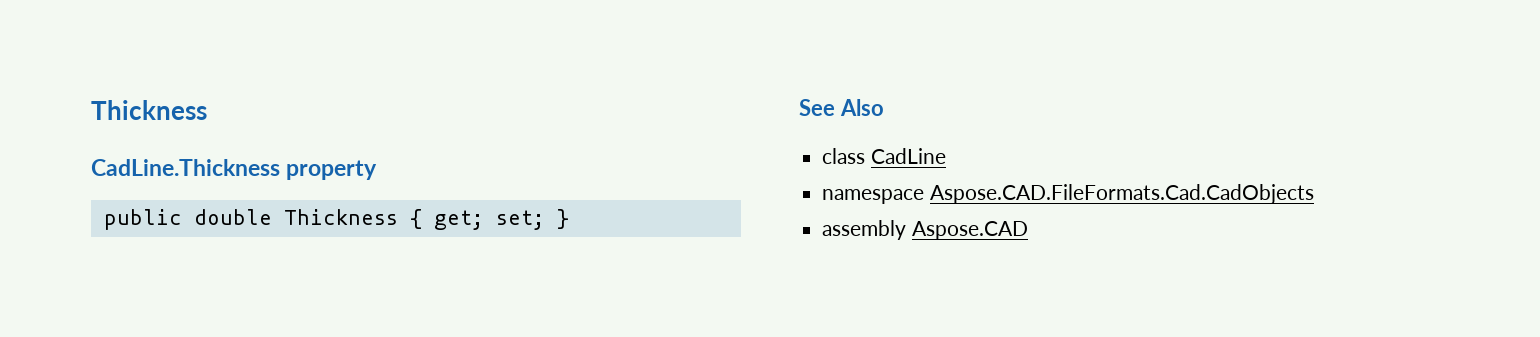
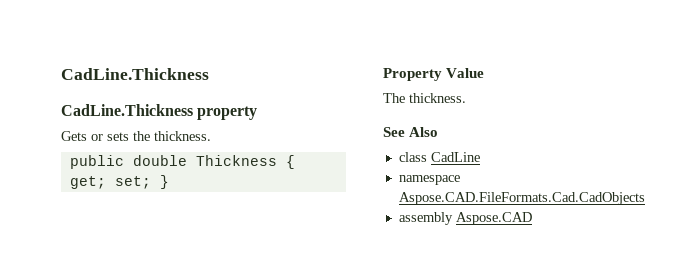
[91,100,207,120] Thickness -> [61,68,209,80] CadLine.Thickness
(378, 170) none -> [61,131,211,141] // Gets or sets the thickness.
(569, 219) none -> [383,68,485,81] [383,93,466,103] // Property Value // The thickness.

